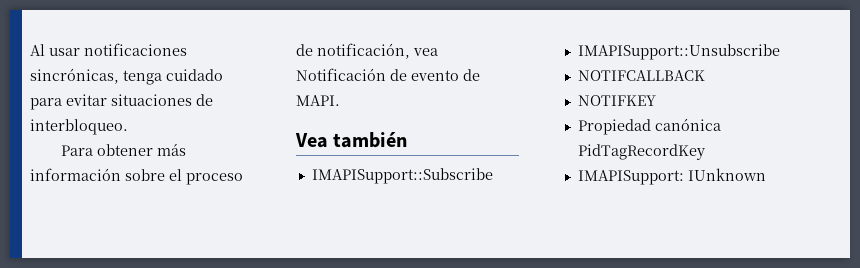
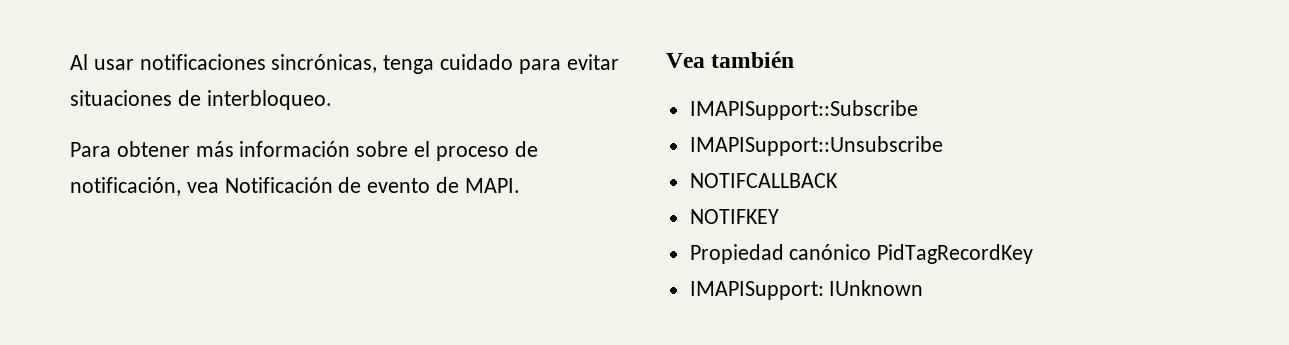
[654,118,721,131] canónica -> [789,244,872,260] canónico

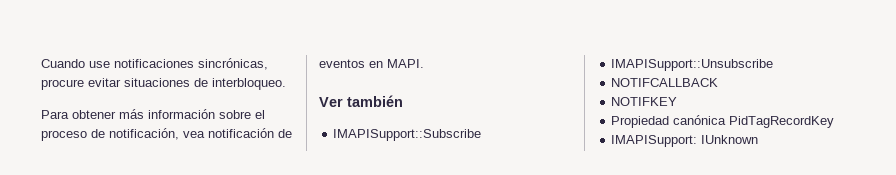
[70,54,561,74] Al usar notificaciones sincrónicas, tenga cuidado para -> [41,58,268,70] [41,79,84,90] Cuando use notificaciones sincrónicas, procure
[224,177,460,193] Notificación de evento de -> [208,128,292,138] [319,59,383,68] notificación de eventos en
[666,53,705,68] Vea -> [319,97,343,107] Ver
[789,244,872,260] canónico -> [673,115,727,125] canónica

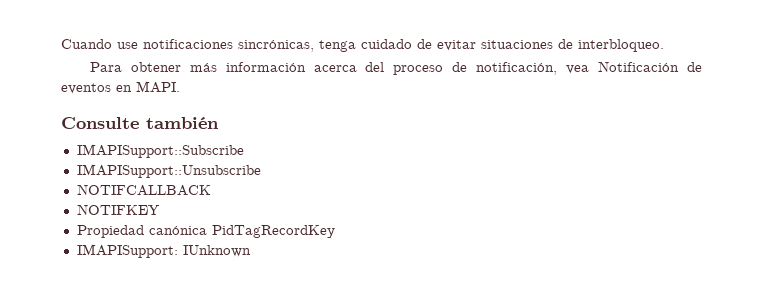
[41,79,84,90] procure -> [319,39,432,52] tenga cuidado de
[219,110,265,119] sobre el -> [313,62,385,72] acerca del
[208,128,274,138] notificación -> [598,61,680,72] Notificación
[319,97,343,107] Ver -> [61,117,139,129] Consulte

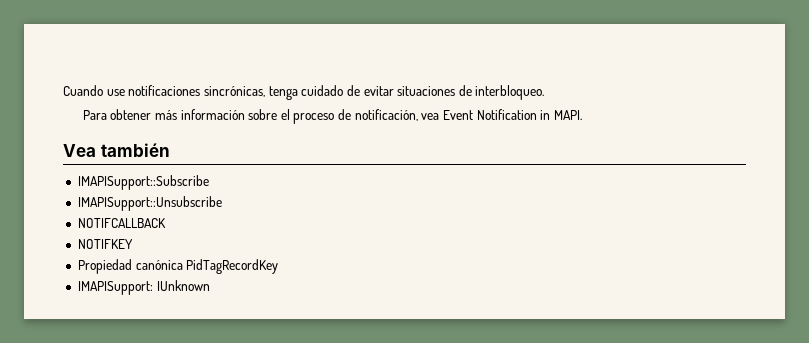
[313,62,385,72] acerca del -> [248,109,290,120] sobre el
[598,61,702,72] [61,83,132,94] Notificación de eventos en -> [443,109,551,120] Event Notification in
[61,117,139,129] Consulte -> [63,144,96,157] Vea

